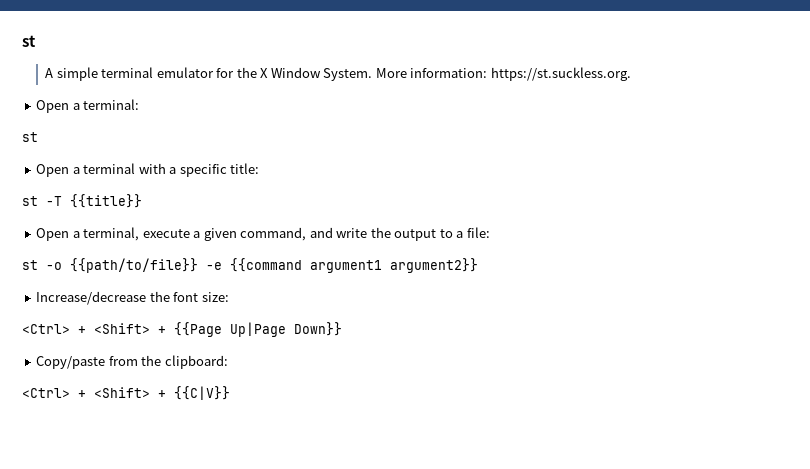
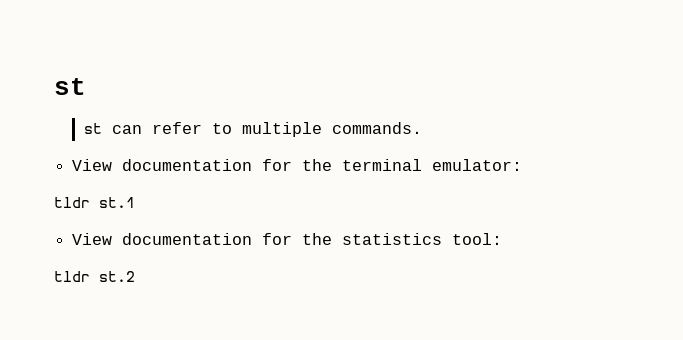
[22,35,36,47] [45,67,631,81] [36,99,140,113] [22,132,38,142] [36,163,260,177] [22,194,142,208] [36,227,490,241] [22,258,478,273] [36,291,229,305] [22,322,342,337] [36,355,228,369] [22,386,230,400] st // A simple terminal emulator for the X Window System. More information: https://st.suckless.org. // Open a terminal: // st // Open a terminal with a specific title: // st -T {{title}} // Open a terminal, execute a given command, and write the output to a file: // st -o {{path/to/file}} -e {{command argument1 argument2}} // Increase/decrease the font size: // <Ctrl> + <Shift> + {{Page Up|Page Down}} // Copy/paste from the clipboard: // <Ctrl> + <Shift> + {{C|V}} -> [54,78,86,95] [83,122,422,137] [72,159,523,171] [54,197,135,208] [72,233,503,245] [54,271,135,282] st // st can refer to multiple commands. // View documentation for the terminal emulator: // tldr st.1 // View documentation for the statistics tool: // tldr st.2

